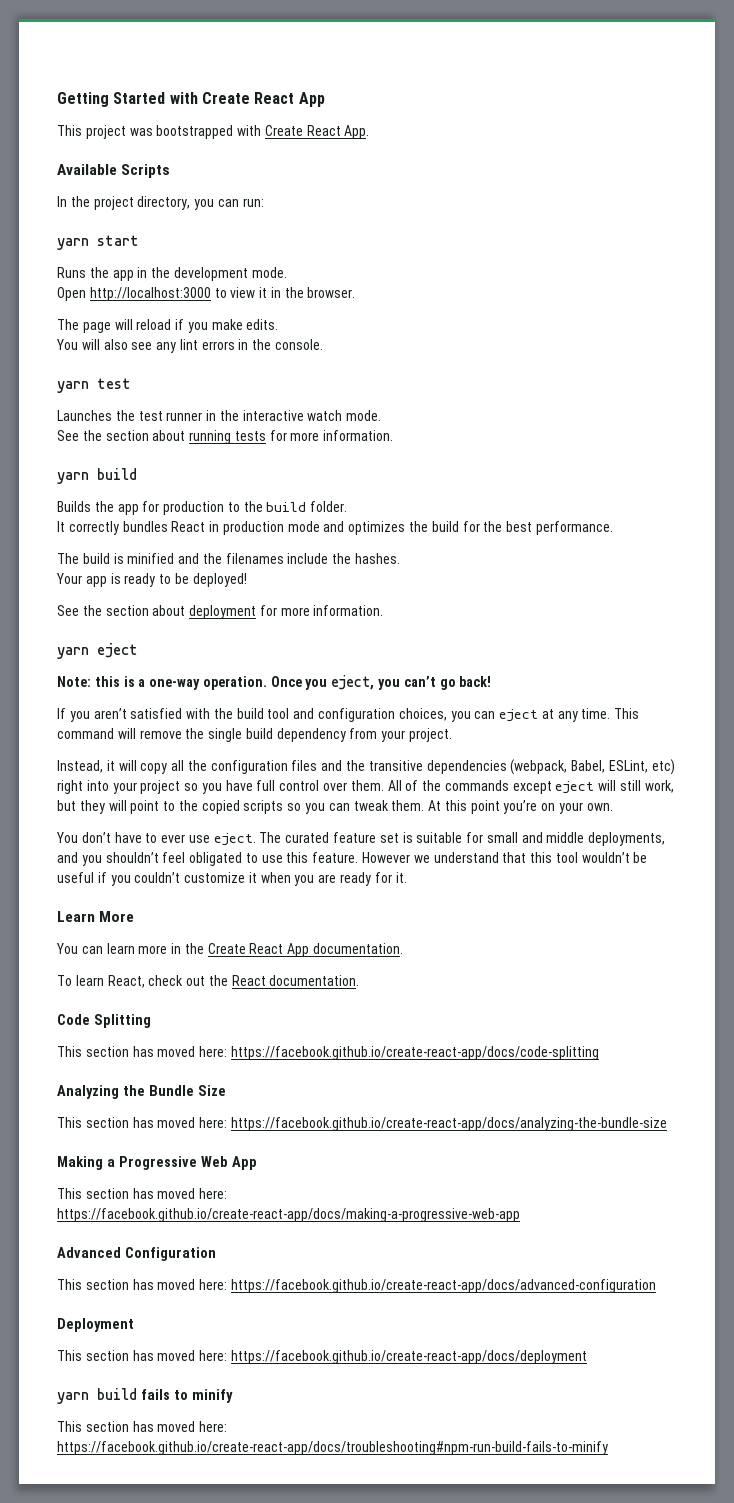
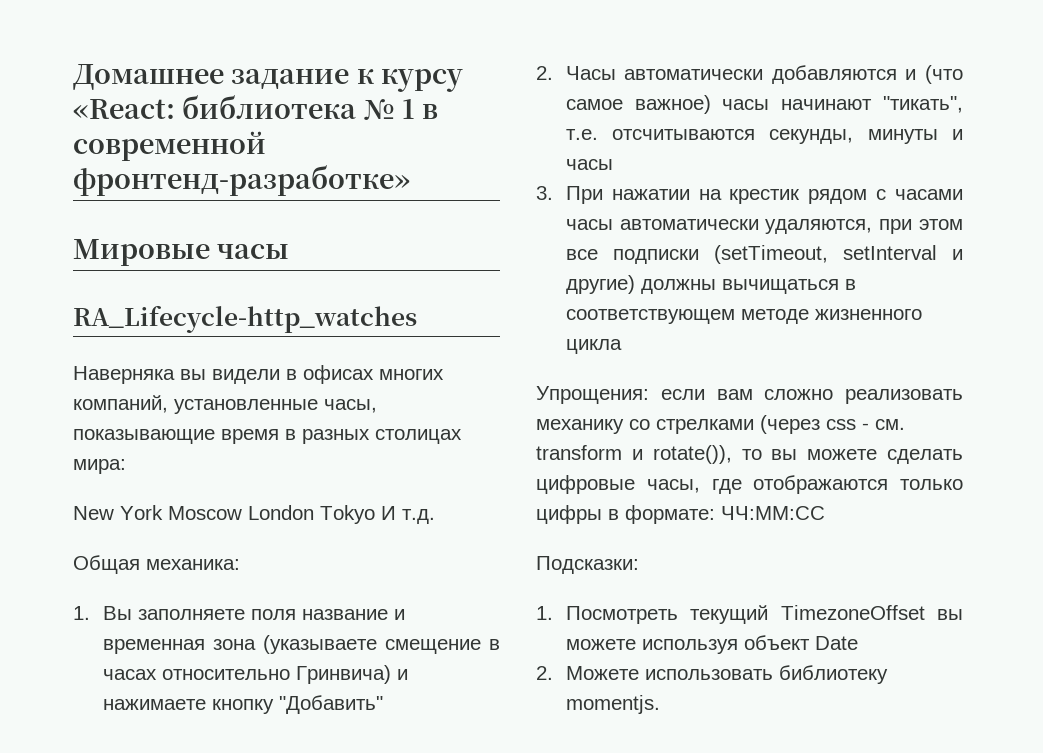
[57,92,325,107] [57,125,370,139] [57,164,171,178] [57,196,264,210] [57,235,139,250] [57,267,287,281] [57,287,356,301] [57,319,279,333] [56,339,324,353] [57,378,131,393] [57,410,382,421] [57,430,394,444] [57,468,137,484] [57,501,348,515] [57,521,613,535] [57,553,401,564] [56,573,247,587] [57,605,384,619] [57,643,138,659] [57,675,492,690] [57,708,640,722] [57,728,453,742] [57,759,675,775] [57,780,674,794] [57,800,613,814] [56,832,666,846] [57,852,648,866] [57,872,407,886] [57,911,135,922] [56,943,404,957] [57,975,360,988] [57,1014,151,1028] [57,1046,599,1060] [57,1085,226,1099] [57,1117,667,1131] [57,1156,257,1170] [57,1188,228,1199] [57,1208,520,1222] [57,1247,216,1261] [57,1279,656,1293] [57,1318,134,1332] [57,1350,587,1364] [57,1388,233,1404] [57,1421,228,1432] [57,1441,608,1455] Getting Started with Create React App // This project was bootstrapped with Create React App. // Available Scripts // In the project directory, you can run: // yarn start // Runs the app in the development mode. // Open http://localhost:3000 to view it in the browser. // The page will reload if you make edits. // You will also see any lint errors in the console. // yarn test // Launches the test runner in the interactive watch mode. // See the section about running tests for more information. // yarn build // Builds the app for production to the build folder. // It correctly bundles React in production mode and optimizes the build for the best performance. // The build is minified and the filenames include the hashes. // Your app is ready to be deployed! // See the section about deployment for more information. // yarn eject // Note: this is a one-way operation. Once you eject, you can’t go back! // If you aren’t satisfied with the build tool and configuration choices, you can eject at any time. This command will remove the single build dependency from your project. // Instead, it will copy all the configuration files and the transitive dependencies (webpack, Babel, ESLint, etc) right into your project so you have full control over them. All of the commands except eject will still work, but they will point to the copied scripts so you can tweak them. At this point you’re on your own. // You don’t have to ever use eject. The curated feature set is suitable for small and middle deployments, and you shouldn’t feel obligated to use this feature. However we understand that this tool wouldn’t be useful if you couldn’t customize it when you are ready for it. // Learn More // You can learn more in the Create React App documentation. // To learn React, check out the React documentation. // Code Splitting // This section has moved here: https://facebook.github.io/create-react-app/docs/code-splitting // Analyzing the Bundle Size // This section has moved here: https://facebook.github.io/create-react-app/docs/analyzing-the-bundle-size // Making a Progressive Web App // This section has moved here: https://facebook.github.io/create-react-app/docs/making-a-progressive-web-app // Advanced Configuration // This section has moved here: https://facebook.github.io/create-react-app/docs/advanced-configuration // Deployment // This section has moved here: https://facebook.github.io/create-react-app/docs/deployment // yarn build fails to minify // This section has moved here: https://facebook.github.io/create-react-app/docs/troubleshooting#npm-run-build-fails-to-minify -> [73,64,463,92] [73,95,439,120] [73,131,266,161] [73,165,410,196] [73,239,290,266] [73,305,417,333] [73,365,444,384] [73,395,377,414] [73,429,462,444] [73,459,126,474] [73,505,435,524] [73,555,240,574] [73,606,405,620] [102,635,501,654] [102,665,408,684] [102,695,383,714] [536,65,963,84] [565,95,963,114] [565,129,963,144] [565,159,613,170] [536,186,963,204] [565,219,963,234] [565,245,963,264] [565,275,856,294] [565,309,922,324] [565,339,622,354] [536,386,963,404] [536,415,905,434] [536,445,963,464] [536,475,963,494] [536,505,825,524] [536,556,639,574] [536,605,963,624] [565,635,858,654] [536,665,888,684] [565,695,660,714] Домашнее задание к курсу «React: библиотека № 1 в современной фронтенд-разработке» // Мировые часы // RA_Lifecycle-http_watches // Наверняка вы видели в офисах многих компаний, установленные часы, показывающие время в разных столицах мира: // New York Moscow London Tokyo И т.д. // Общая механика: // 1. Вы заполняете поля название и временная зона (указываете смещение в часах относительно Гринвича) и нажимаете кнопку "Добавить" // 2. Часы автоматически добавляются и (что самое важное) часы начинают "тикать", т.е. отсчитываются секунды, минуты и часы // 3. При нажатии на крестик рядом с часами часы автоматически удаляются, при этом все подписки (setTimeout, setInterval и другие) должны вычищаться в соответствующем методе жизненного цикла // Упрощения: если вам сложно реализовать механику со стрелками (через css - см. transform и rotate()), то вы можете сделать цифровые часы, где отображаются только цифры в формате: ЧЧ:ММ:СС // Подсказки: // 1. Посмотреть текущий TimezoneOffset вы можете используя объект Date // 2. Можете использовать библиотеку momentjs.

